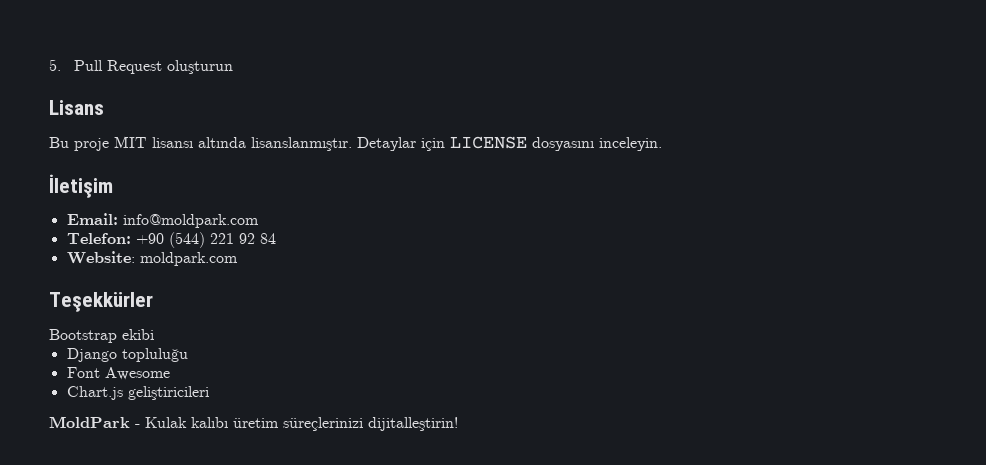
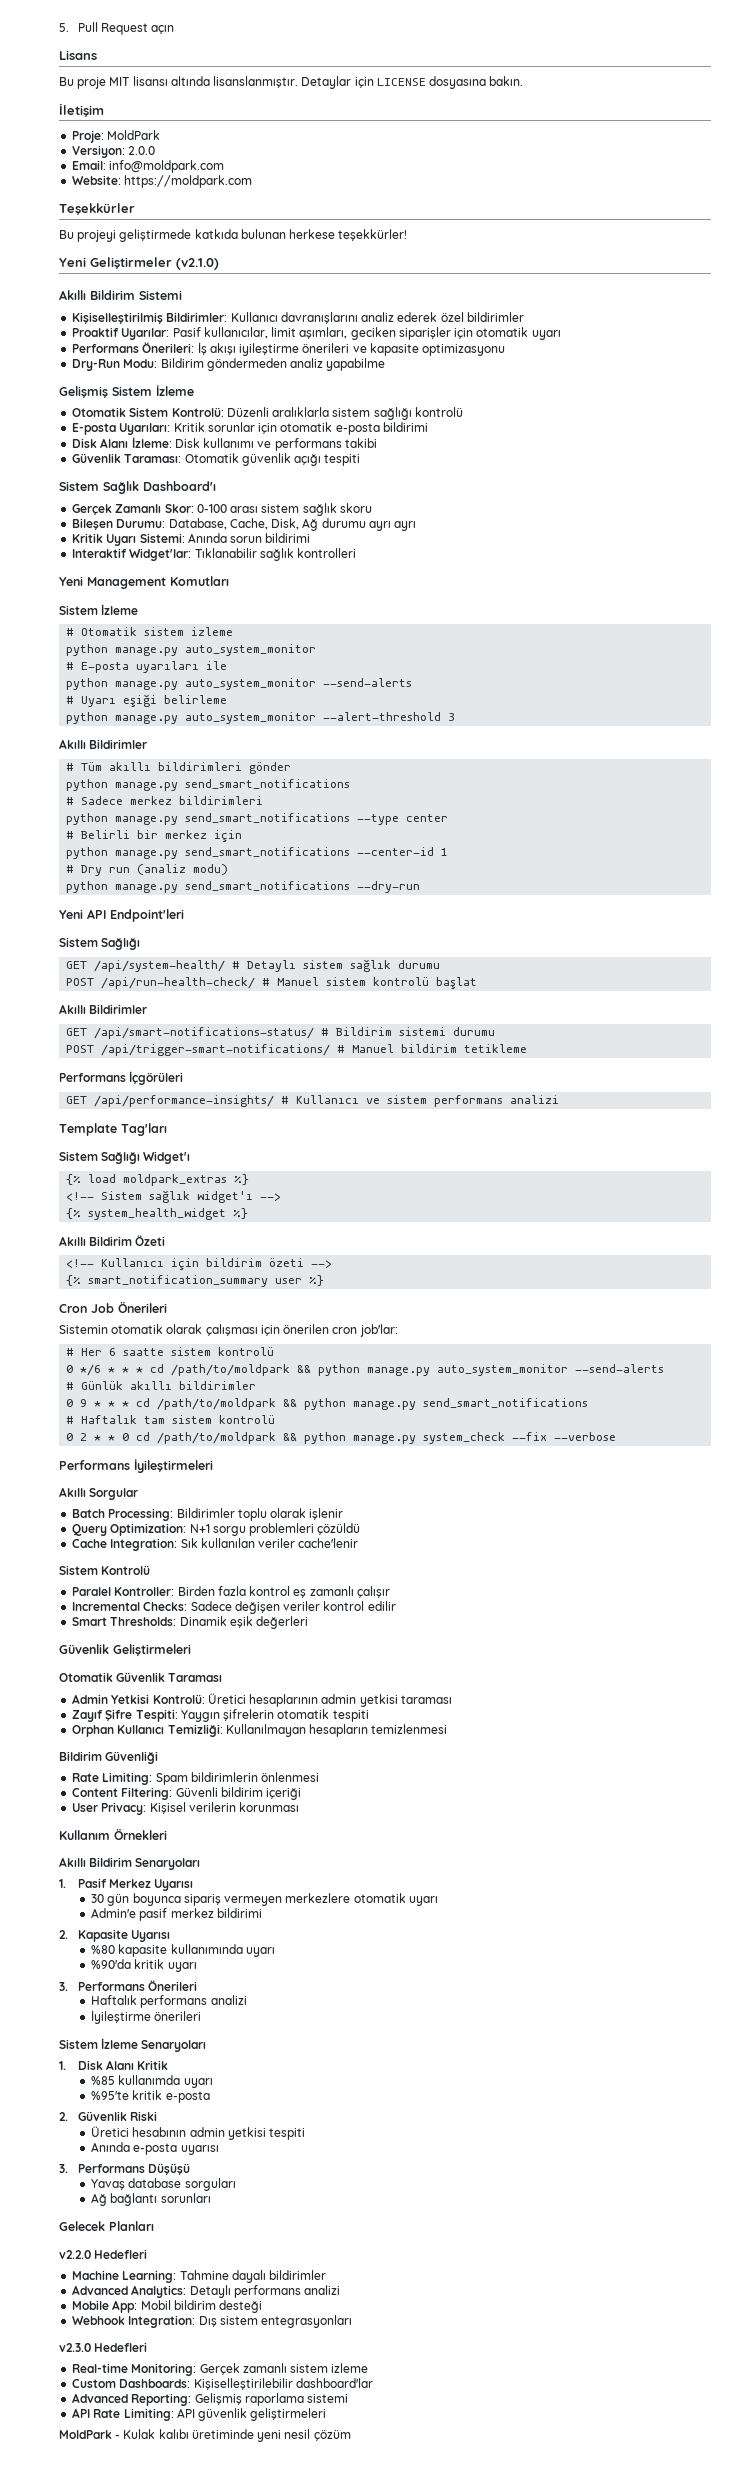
[166,60,233,74] oluşturun -> [151,25,175,34] açın
[532,137,662,151] dosyasını inceleyin. -> [429,76,524,89] dosyasına bakın.
[66,213,259,228] [66,232,276,248] Email: info@moldpark.com // Telefon: +90 (544) 221 92 84 -> [72,130,161,143] [72,145,156,158] [72,160,225,173] Proje: MoldPark // Versiyon: 2.0.0 // Email: info@moldpark.com
[139,252,238,266] moldpark.com -> [124,175,253,188] https://moldpark.com
[49,329,154,343] [66,348,188,362] [66,367,170,380] [66,386,209,400] Bootstrap ekibi // Django topluluğu // Font Awesome // Chart.js geliştiricileri -> [59,229,408,242] [59,257,219,270] [59,290,182,300] [72,312,524,324] [72,327,561,340] [72,342,506,356] [72,358,386,371] [59,385,194,398] [72,407,463,420] [72,422,428,435] [72,437,377,451] [72,453,361,466] [59,481,216,494] [72,503,372,516] [72,518,417,531] [72,533,311,546] [72,548,357,561] [59,576,229,589] [59,604,139,615] [66,627,234,636] [66,644,317,656] [66,661,228,673] [66,678,413,690] [66,694,228,707] [66,712,456,724] [59,739,148,749] [66,762,292,774] [66,779,351,791] [66,796,264,805] [66,813,449,825] [66,830,243,842] [66,847,449,859] [66,864,229,876] [66,881,421,893] [59,909,184,922] [59,937,141,950] [66,959,441,972] [66,977,478,989] [59,1004,148,1014] [66,1027,496,1039] [66,1044,528,1056] [59,1071,184,1085] [66,1095,560,1107] [59,1123,167,1136] [59,1151,191,1164] [66,1174,250,1186] [66,1190,282,1203] [66,1208,249,1220] [59,1235,166,1246] [66,1258,333,1270] [66,1275,325,1287] [59,1302,167,1313] [59,1324,398,1337] [66,1347,275,1356] [66,1364,665,1376] [66,1381,257,1390] [66,1398,589,1410] [66,1415,276,1424] [66,1432,617,1444] [59,1459,213,1473] [59,1487,139,1500] [72,1508,344,1521] [72,1523,361,1536] [72,1538,359,1551] [59,1565,151,1575] [72,1586,390,1598] [72,1601,396,1614] [72,1616,309,1629] [59,1644,191,1656] [59,1672,223,1682] [72,1693,452,1707] [72,1709,369,1722] [72,1724,448,1737] [59,1751,159,1764] [72,1772,320,1785] [72,1787,302,1800] [72,1802,300,1815] [59,1829,167,1840] [59,1857,201,1870] [59,1878,194,1891] [91,1893,438,1906] [91,1908,262,1921] [59,1929,171,1942] [91,1944,275,1957] [91,1959,197,1972] [59,1980,198,1991] [91,1995,247,2008] [91,2010,202,2024] [59,2038,207,2052] [59,2060,169,2070] [91,2075,213,2088] [91,2090,210,2103] [59,2111,158,2121] [91,2126,306,2140] [91,2142,219,2155] [59,2163,191,2175] [91,2178,236,2191] [91,2193,211,2206] [59,2221,154,2231] [59,2249,148,2259] [72,2270,327,2283] [72,2285,341,2298] [72,2300,263,2313] [72,2315,353,2328] [59,2342,148,2352] [72,2363,369,2376] [72,2378,373,2390] [72,2393,349,2406] [72,2408,327,2421] Bu projeyi geliştirmede katkıda bulunan herkese teşekkürler! // Yeni Geliştirmeler (v2.1.0) // Akıllı Bildirim Sistemi // Kişiselleştirilmiş Bildirimler: Kullanıcı davranışlarını analiz ederek özel bildirimler // Proaktif Uyarılar: Pasif kullanıcılar, limit aşımları, geciken siparişler için otomatik uyarı // Performans Önerileri: İş akışı iyileştirme önerileri ve kapasite optimizasyonu // Dry-Run Modu: Bildirim göndermeden analiz yapabilme // Gelişmiş Sistem İzleme // Otomatik Sistem Kontrolü: Düzenli aralıklarla sistem sağlığı kontrolü // E-posta Uyarıları: Kritik sorunlar için otomatik e-posta bildirimi // Disk Alanı İzleme: Disk kullanımı ve performans takibi // Güvenlik Taraması: Otomatik güvenlik açığı tespiti // Sistem Sağlık Dashboard'ı // Gerçek Zamanlı Skor: 0-100 arası sistem sağlık skoru // Bileşen Durumu: Database, Cache, Disk, Ağ durumu ayrı ayrı // Kritik Uyarı Sistemi: Anında sorun bildirimi // Interaktif Widget'lar: Tıklanabilir sağlık kontrolleri // Yeni Management Komutları // Sistem İzleme // # Otomatik sistem izleme // python manage.py auto_system_monitor // # E-posta uyarıları ile // python manage.py auto_system_monitor --send-alerts // # Uyarı eşiği belirleme // python manage.py auto_system_monitor --alert-threshold 3 // Akıllı Bildirimler // # Tüm akıllı bildirimleri gönder // python manage.py send_smart_notifications // # Sadece merkez bildirimleri // python manage.py send_smart_notifications --type center // # Belirli bir merkez için // python manage.py send_smart_notifications --center-id 1 // # Dry run (analiz modu) // python manage.py send_smart_notifications --dry-run // Yeni API Endpoint'leri // Sistem Sağlığı // GET /api/system-health/ # Detaylı sistem sağlık durumu // POST /api/run-health-check/ # Manuel sistem kontrolü başlat // Akıllı Bildirimler // GET /api/smart-notifications-status/ # Bildirim sistemi durumu // POST /api/trigger-smart-notifications/ # Manuel bildirim tetikleme // Performans İçgörüleri // GET /api/performance-insights/ # Kullanıcı ve sistem performans analizi // Template Tag'ları // Sistem Sağlığı Widget'ı // {% load moldpark_extras %} // <!-- Sistem sağlık widget'ı --> // {% system_health_widget %} // Akıllı Bildirim Özeti // <!-- Kullanıcı için bildirim özeti --> // {% smart_notification_summary user %} // Cron Job Önerileri // Sistemin otomatik olarak çalışması için önerilen cron job'lar: // # Her 6 saatte sistem kontrolü // 0 */6 * * * cd /path/to/moldpark && python manage.py auto_system_monitor --send-alerts // # Günlük akıllı bildirimler // 0 9 * * * cd /path/to/moldpark && python manage.py send_smart_notifications // # Haftalık tam sistem kontrolü // 0 2 * * 0 cd /path/to/moldpark && python manage.py system_check --fix --verbose // Performans İyileştirmeleri // Akıllı Sorgular // Batch Processing: Bildirimler toplu olarak işlenir // Query Optimization: N+1 sorgu problemleri çözüldü // Cache Integration: Sık kullanılan veriler cache'lenir // Sistem Kontrolü // Paralel Kontroller: Birden fazla kontrol eş zamanlı çalışır // Incremental Checks: Sadece değişen veriler kontrol edilir // Smart Thresholds: Dinamik eşik değerleri // Güvenlik Geliştirmeleri // Otomatik Güvenlik Taraması // Admin Yetkisi Kontrolü: Üretici hesaplarının admin yetkisi taraması // Zayıf Şifre Tespiti: Yaygın şifrelerin otomatik tespiti // Orphan Kullanıcı Temizliği: Kullanılmayan hesapların temizlenmesi // Bildirim Güvenliği // Rate Limiting: Spam bildirimlerin önlenmesi // Content Filtering: Güvenli bildirim içeriği // User Privacy: Kişisel verilerin korunması // Kullanım Örnekleri // Akıllı Bildirim Senaryoları // 1. Pasif Merkez Uyarısı // 30 gün boyunca sipariş vermeyen merkezlere otomatik uyarı // Admin'e pasif merkez bildirimi // 2. Kapasite Uyarısı // %80 kapasite kullanımında uyarı // %90'da kritik uyarı // 3. Performans Önerileri // Haftalık performans analizi // İyileştirme önerileri // Sistem İzleme Senaryoları // 1. Disk Alanı Kritik // %85 kullanımda uyarı // %95'te kritik e-posta // 2. Güvenlik Riski // Üretici hesabının admin yetkisi tespiti // Anında e-posta uyarısı // 3. Performans Düşüşü // Yavaş database sorguları // Ağ bağlantı sorunları // Gelecek Planları // v2.2.0 Hedefleri // Machine Learning: Tahmine dayalı bildirimler // Advanced Analytics: Detaylı performans analizi // Mobile App: Mobil bildirim desteği // Webhook Integration: Dış sistem entegrasyonları // v2.3.0 Hedefleri // Real-time Monitoring: Gerçek zamanlı sistem izleme // Custom Dashboards: Kişiselleştirilebilir dashboard'lar // Advanced Reporting: Gelişmiş raporlama sistemi // API Rate Limiting: API güvenlik geliştirmeleri
[233,417,458,431] üretim süreçlerinizi dijitalleştirin! -> [191,2429,351,2442] üretiminde yeni nesil çözüm

